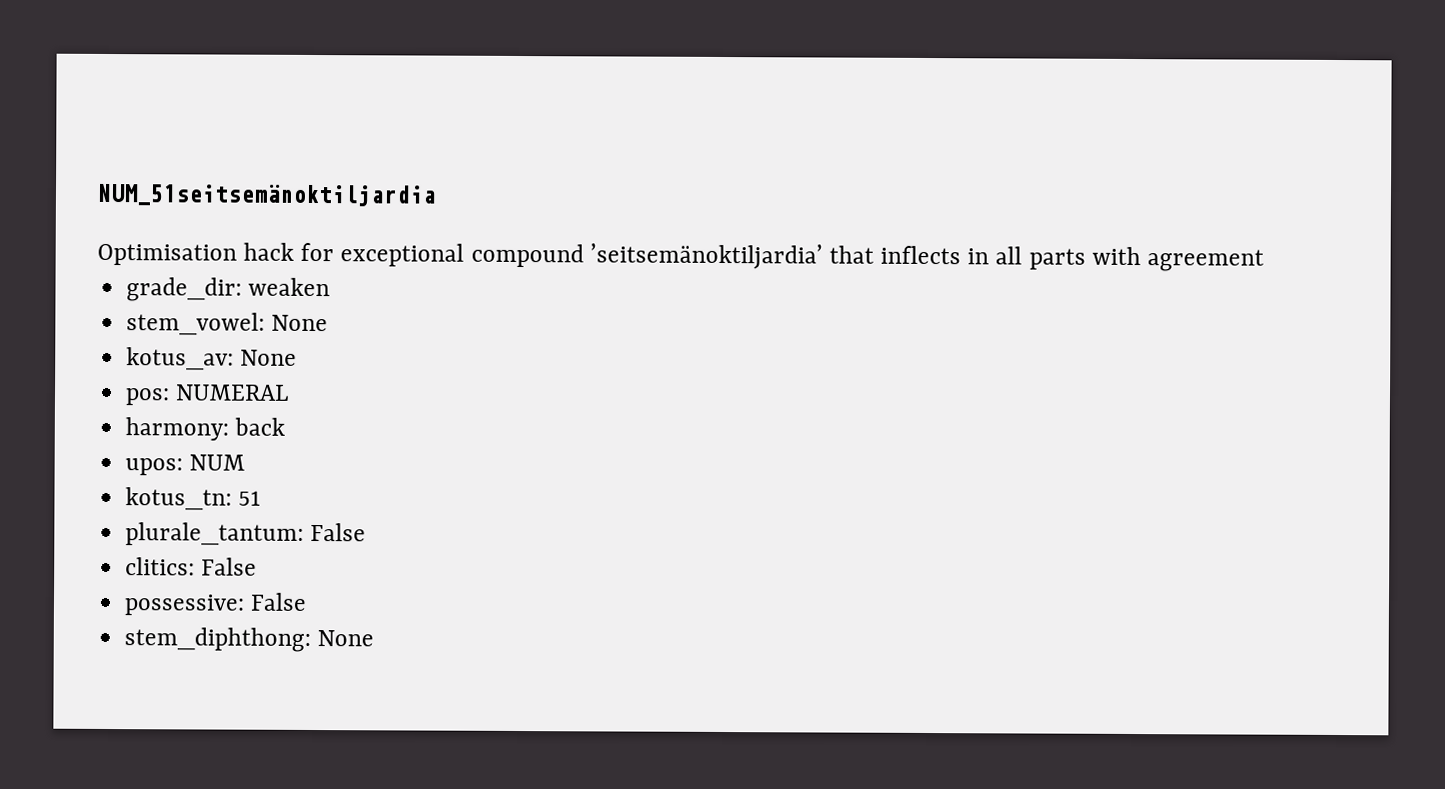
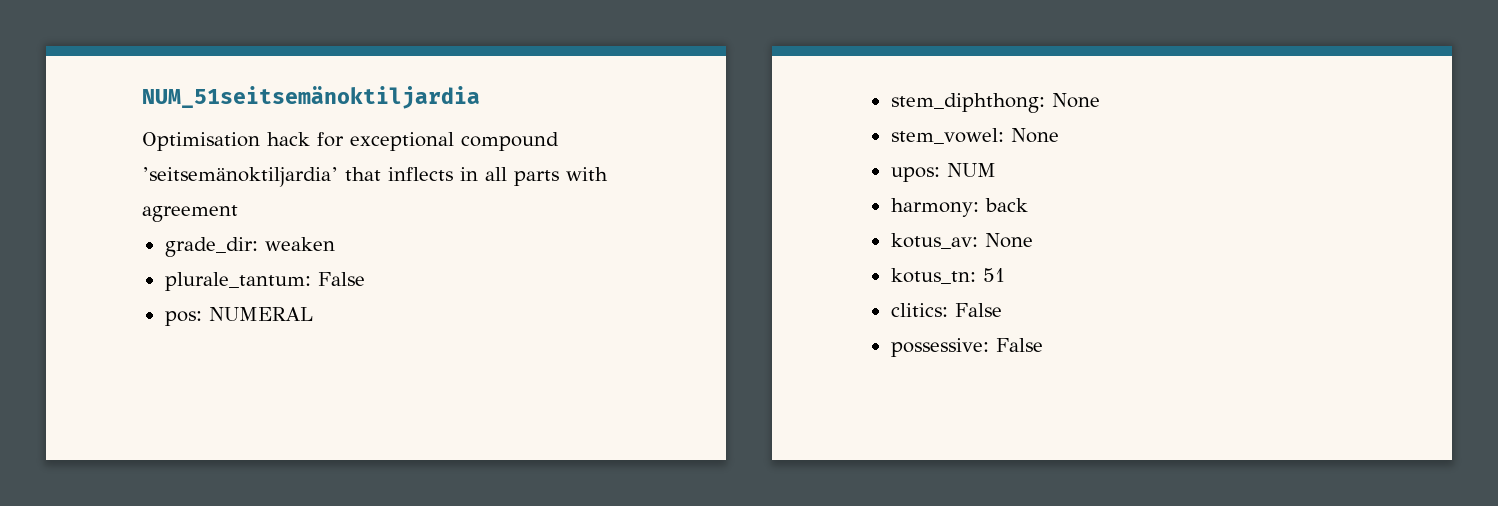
[126,312,329,336] [126,347,298,371] [125,384,290,406] [125,417,286,441] [125,454,246,476] stem_vowel: None // kotus_av: None // pos: NUMERAL // harmony: back // upos: NUM -> [164,272,365,291] [164,307,313,326] [890,93,1100,113] [890,128,1059,144] [890,163,996,182] [890,198,1028,217] [890,233,1033,249] plurale_tantum: False // pos: NUMERAL // stem_diphthong: None // stem_vowel: None // upos: NUM // harmony: back // kotus_av: None
[125,522,367,546] // plurale_tantum: False -> (1005, 275) none
[124,627,375,652] // stem_diphthong: None -> (1043, 345) none

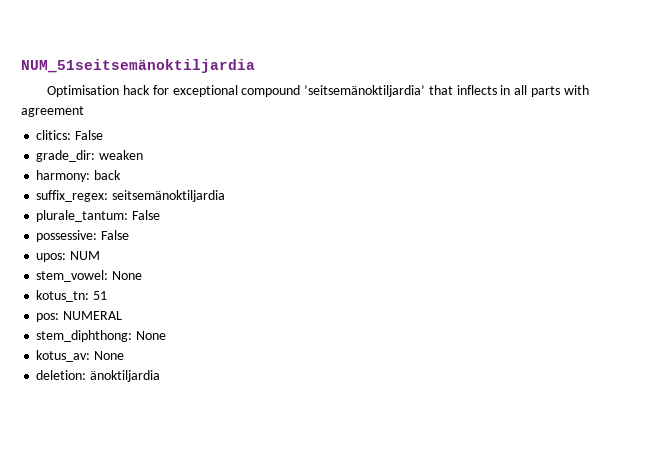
(238, 213) none -> [36,130,104,140] // clitics: False
[164,272,365,291] [164,307,313,326] [890,93,1100,113] [890,128,1059,144] [890,163,996,182] [890,198,1028,217] [890,233,1033,249] [890,268,1005,284] [890,303,1002,317] [890,338,1043,357] plurale_tantum: False // pos: NUMERAL // stem_diphthong: None // stem_vowel: None // upos: NUM // harmony: back // kotus_av: None // kotus_tn: 51 // clitics: False // possessive: False -> [36,170,122,182] [36,190,226,202] [36,210,161,222] [36,230,130,242] [36,251,101,262] [36,270,143,282] [36,290,108,302] [36,311,123,322] [36,330,167,342] [36,350,125,362] [36,370,161,382] harmony: back // suffix_regex: seitsemänoktiljardia // plurale_tantum: False // possessive: False // upos: NUM // stem_vowel: None // kotus_tn: 51 // pos: NUMERAL // stem_diphthong: None // kotus_av: None // deletion: änoktiljardia

